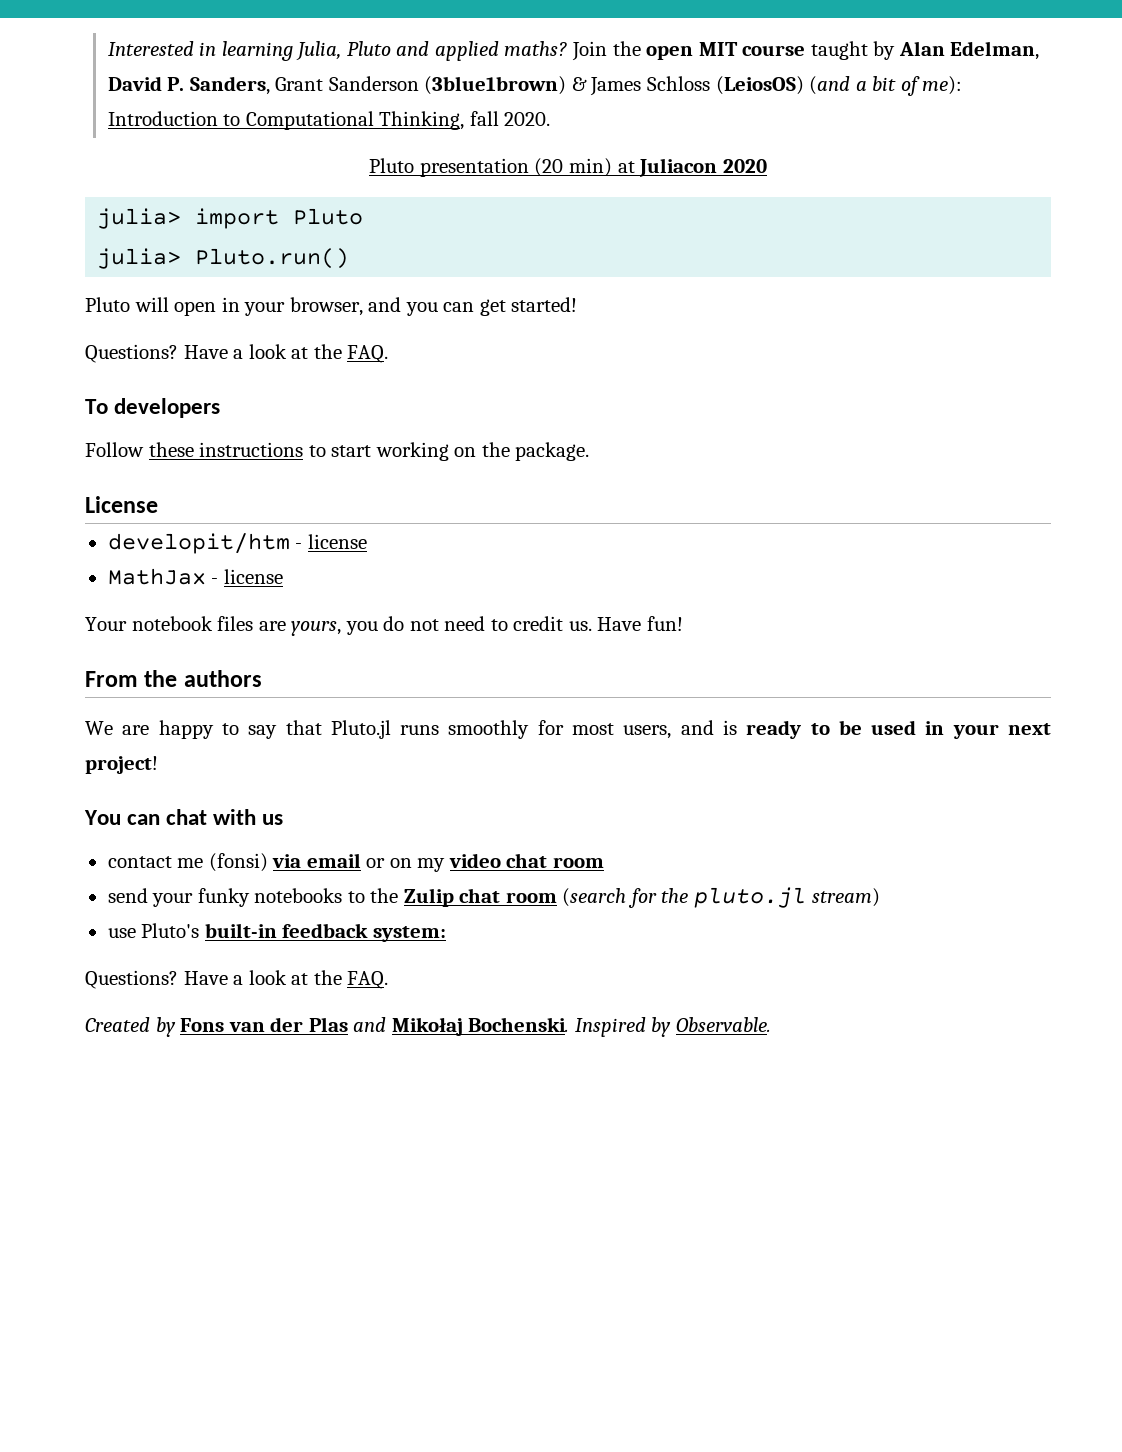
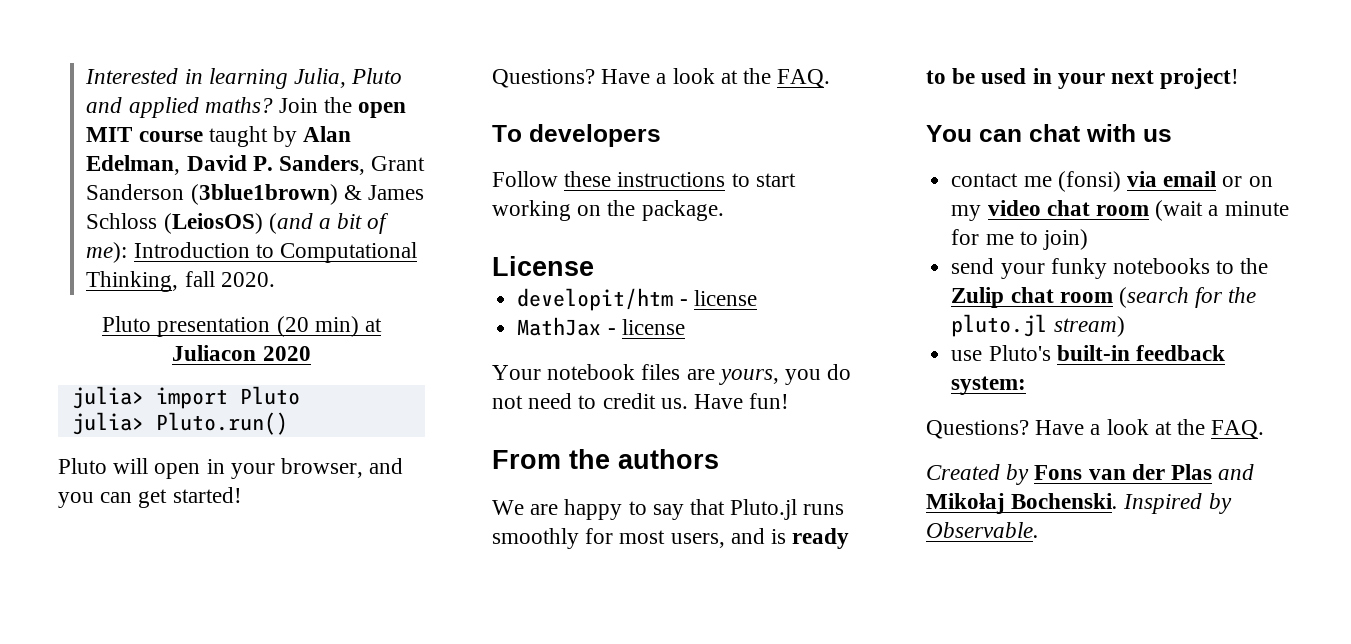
(604, 862) none -> [1155,200,1289,221] [951,229,1088,250] (wait a minute for me to join)

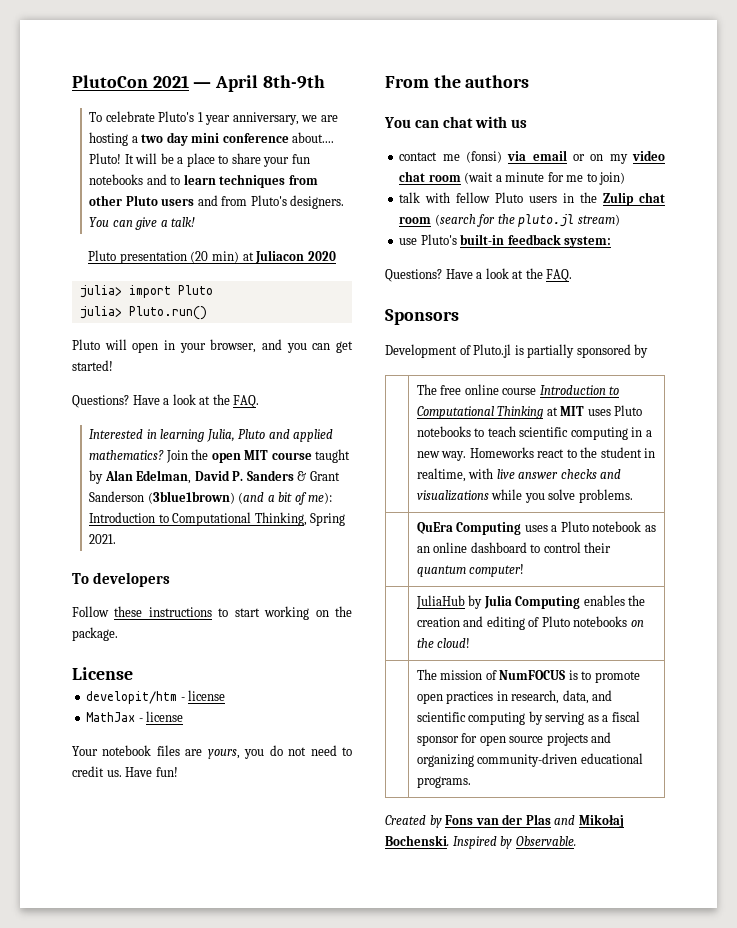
[85,68,403,89] [86,97,407,118] [86,126,352,147] [86,155,426,175] [86,184,424,205] [86,213,390,234] [86,242,417,263] [86,271,275,292] Interested in learning Julia, Pluto and applied maths? Join the open MIT course taught by Alan Edelman, David P. Sanders, Grant Sanderson (3blue1brown) & James Schloss (LeiosOS) (and a bit of me): Introduction to Computational Thinking, fall 2020. -> [72,75,325,92] [89,111,338,125] [89,132,335,146] [89,153,310,167] [89,174,318,188] [89,195,345,209] [89,217,196,230] PlutoCon 2021 — April 8th-9th // To celebrate Pluto's 1 year anniversary, we are hosting a two day mini conference about.... Pluto! It will be a place to share your fun notebooks and to learn techniques from other Pluto users and from Pluto's designers. You can give a talk!
(831, 78) none -> [89,429,334,442] [89,449,351,463] [89,470,340,484] [89,491,333,505] [89,512,346,526] [89,534,117,544] // Interested in learning Julia, Pluto and applied mathematics? Join the open MIT course taught by Alan Edelman, David P. Sanders & Grant Sanderson (3blue1brown) (and a bit of me): Introduction to Computational Thinking, Spring 2021.
[492,499,845,520] [492,528,850,549] [926,68,1240,89] // We are happy to say that Pluto.jl runs smoothly for most users, and is ready to be used in your next project! -> (530, 81) none
[951,258,1235,279] send your funky notebooks to -> [399,192,575,203] talk with fellow Pluto users in
(1265, 429) none -> [385,309,459,325] [385,344,649,358] [416,384,620,395] [416,405,643,419] [416,426,652,440] [416,447,656,461] [416,468,622,482] [416,489,633,503] [416,521,656,535] [416,542,612,553] [416,564,525,577] [415,595,646,609] [416,616,644,630] [416,638,471,648] [416,669,640,683] [416,690,613,704] [416,711,640,725] [416,732,612,746] [416,753,643,767] [416,776,471,788] // Sponsors // Development of Pluto.jl is partially sponsored by // | The free online course Introduction to Computational Thinking at MIT uses Pluto notebooks to teach scientific computing in a new way. Homeworks react to the student in realtime, with live answer checks and visualizations while you solve problems. // | QuEra Computing uses a Pluto notebook as an online dashboard to control their quantum computer! // | JuliaHub by Julia Computing enables the creation and editing of Pluto notebooks on the cloud! // | The mission of NumFOCUS is to promote open practices in research, data, and scientific computing by serving as a fiscal sponsor for open source projects and organizing community-driven educational programs.

